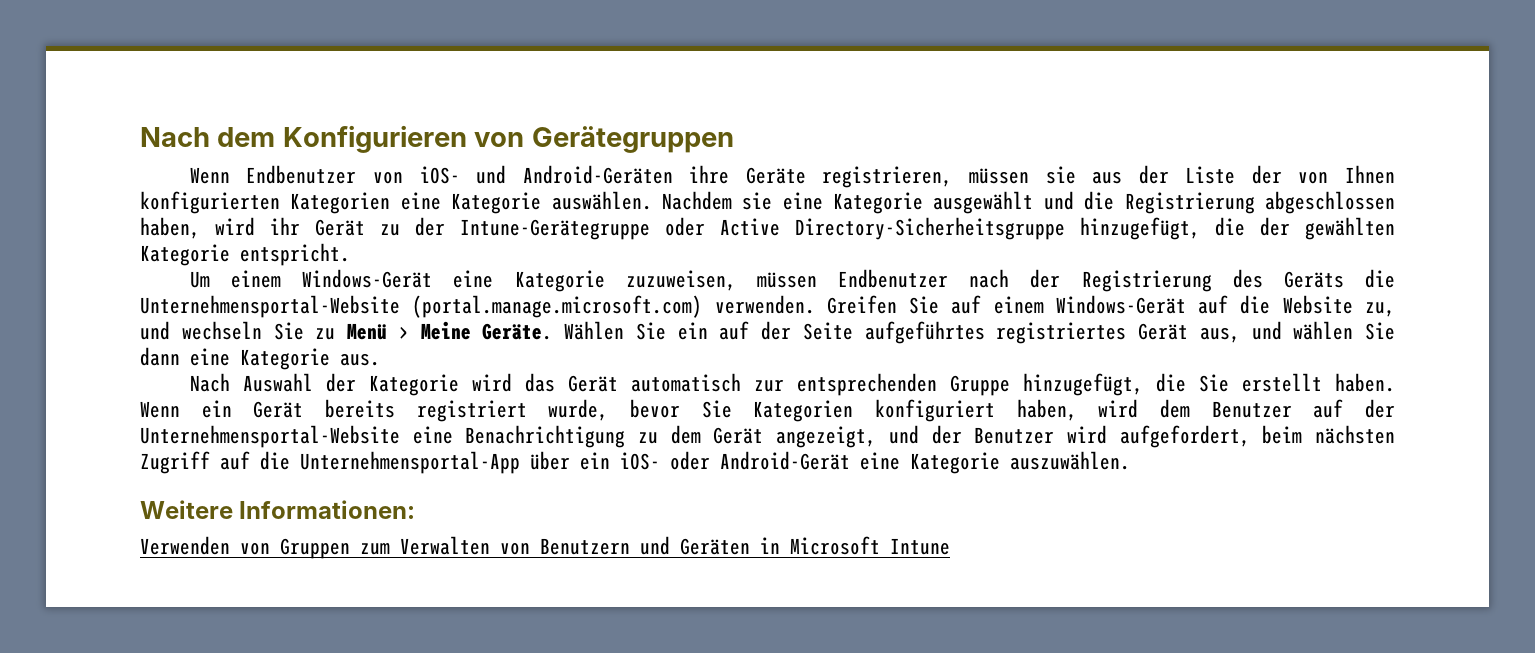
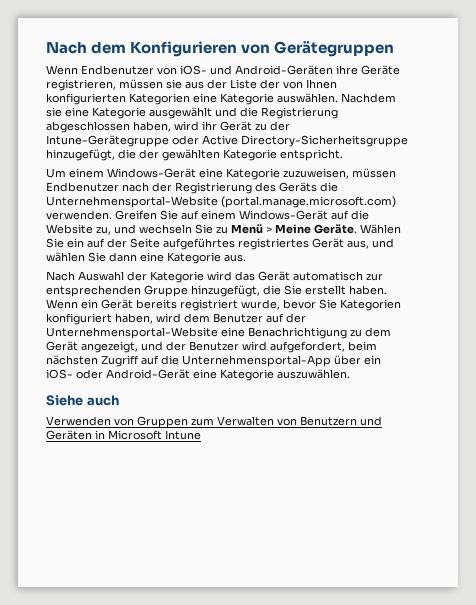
[140,500,416,519] Weitere Informationen: -> [46,395,119,406] Siehe auch

